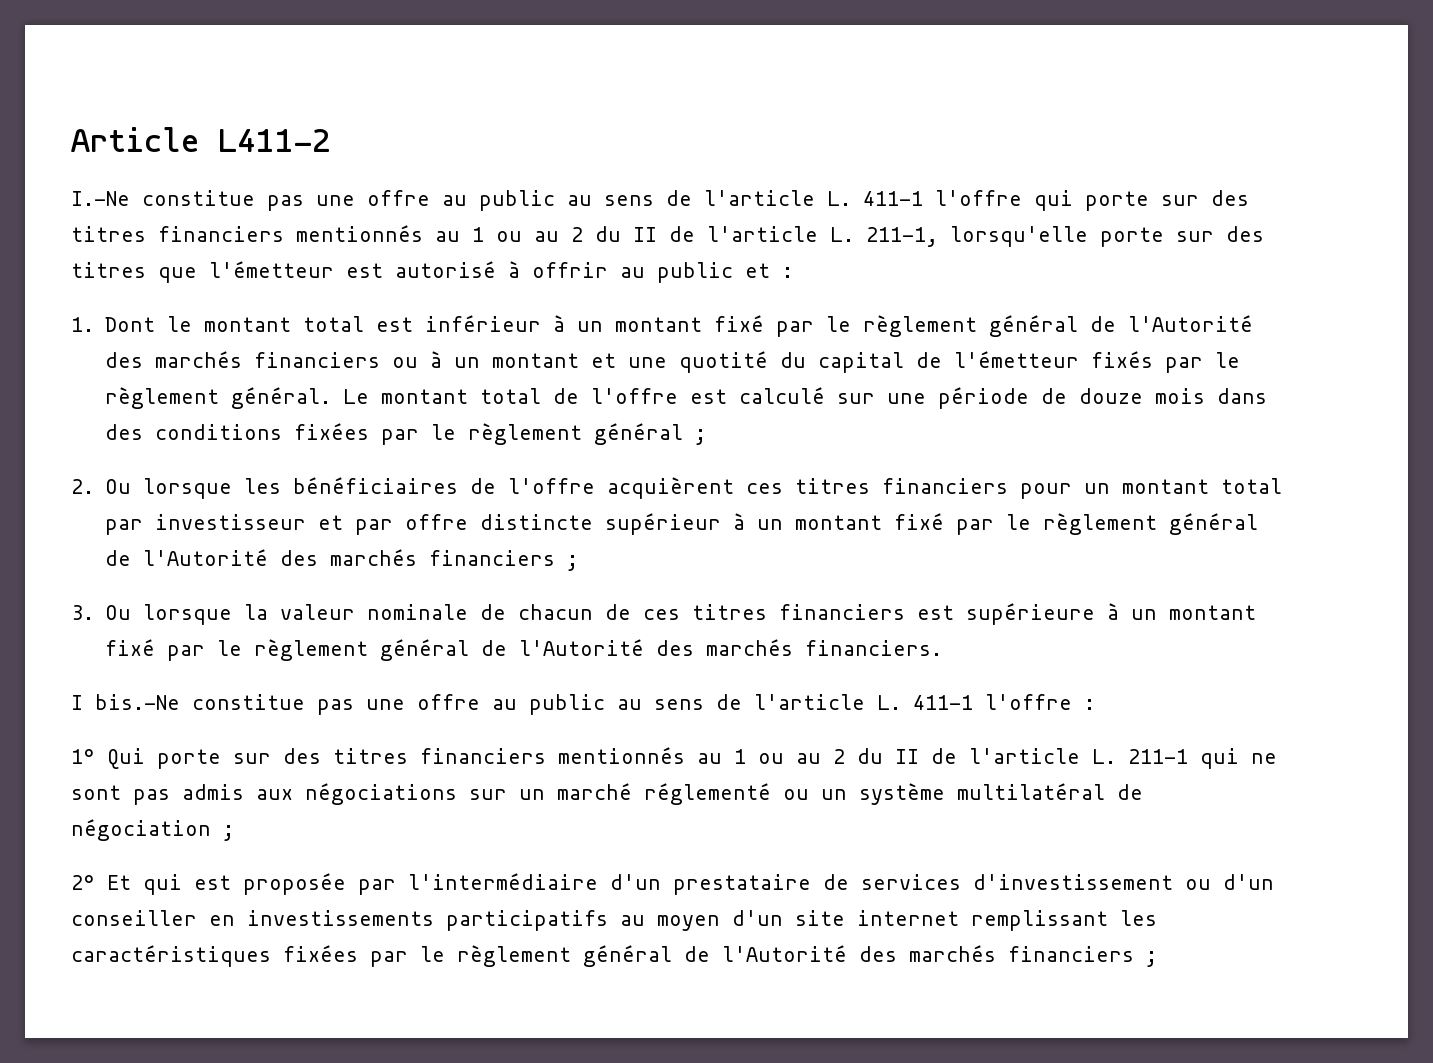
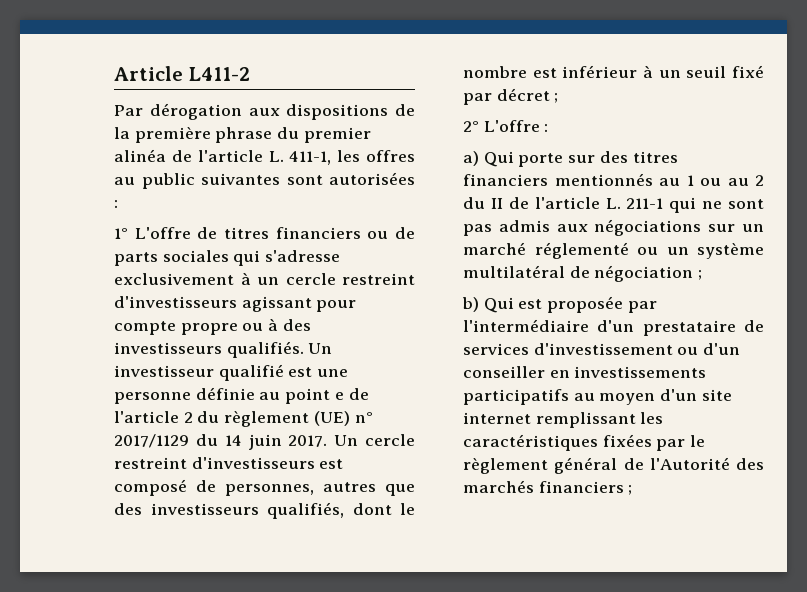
[71,190,1249,211] [71,225,1264,247] [71,261,793,283] [71,316,364,332] I.-Ne constitue pas une offre au public au sens de l'article L. 411-1 l'offre qui porte sur des titres financiers mentionnés au 1 ou au 2 du II de l'article L. 211-1, lorsqu'elle porte sur des titres que l'émetteur est autorisé à offrir au public et : // 1. Dont le montant total -> [114,103,415,120] [114,127,371,143] [114,149,415,165] [114,172,415,189] [114,200,118,208] [114,227,415,239] [114,250,341,266] [114,272,415,285] [114,296,357,312] [114,318,311,335] [114,341,333,358] [114,364,349,381] [114,387,369,404] [114,411,373,427] [114,434,415,450] [114,457,344,469] [114,479,415,496] [114,502,415,519] [463,66,527,78] Par dérogation aux dispositions de la première phrase du premier alinéa de l'article L. 411-1, les offres au public suivantes sont autorisées : // 1° L'offre de titres financiers ou de parts sociales qui s'adresse exclusivement à un cercle restreint d'investisseurs agissant pour compte propre ou à des investisseurs qualifiés. Un investisseur qualifié est une personne définie au point e de l'article 2 du règlement (UE) n° 2017/1129 du 14 juin 2017. Un cercle restreint d'investisseurs est composé de personnes, autres que des investisseurs qualifiés, dont le nombre
[614,315,1253,337] [104,351,1240,373] [104,387,1267,409] [104,423,706,445] [71,477,1282,499] [104,513,1258,535] [104,549,578,571] [71,603,1256,625] [104,639,942,661] [71,694,1095,715] [71,749,95,764] montant fixé par le règlement général de l'Autorité des marchés financiers ou à un montant et une quotité du capital de l'émetteur fixés par le règlement général. Le montant total de l'offre est calculé sur une période de douze mois dans des conditions fixées par le règlement général ; // 2. Ou lorsque les bénéficiaires de l'offre acquièrent ces titres financiers pour un montant total par investisseur et par offre distincte supérieur à un montant fixé par le règlement général de l'Autorité des marchés financiers ; // 3. Ou lorsque la valeur nominale de chacun de ces titres financiers est supérieure à un montant fixé par le règlement général de l'Autorité des marchés financiers. // I bis.-Ne constitue pas une offre au public au sens de l'article L. 411-1 l'offre : // 1° -> [686,65,764,78] [463,88,559,105] [463,120,549,132] [463,151,479,166] seuil fixé par décret ; // 2° L'offre : // a)
[71,874,182,895] 2° Et qui -> [462,297,514,313] b) Qui

